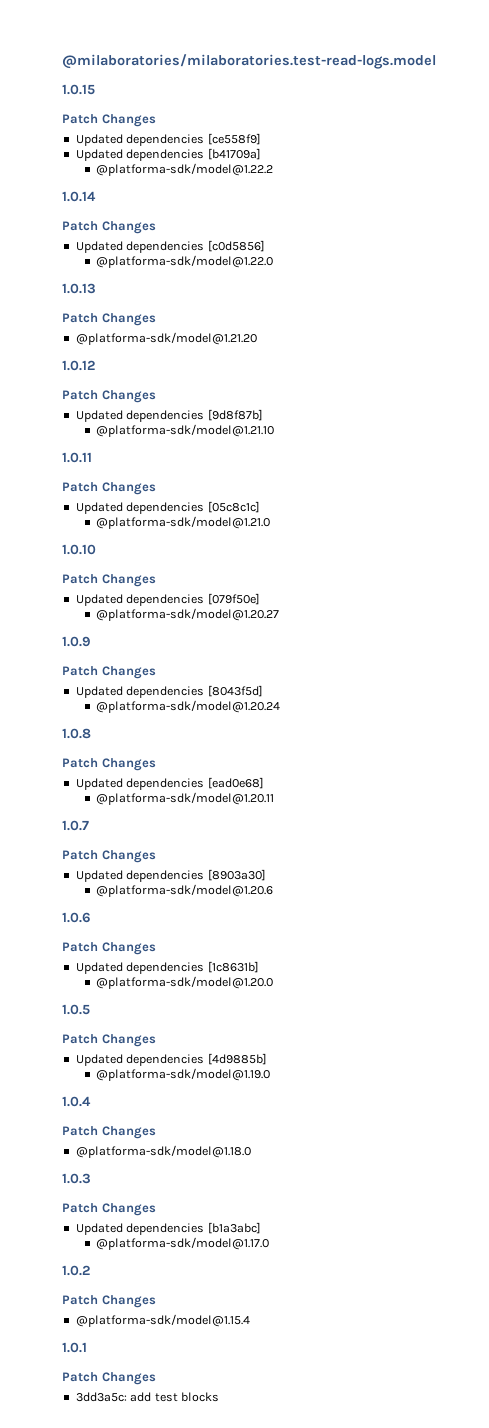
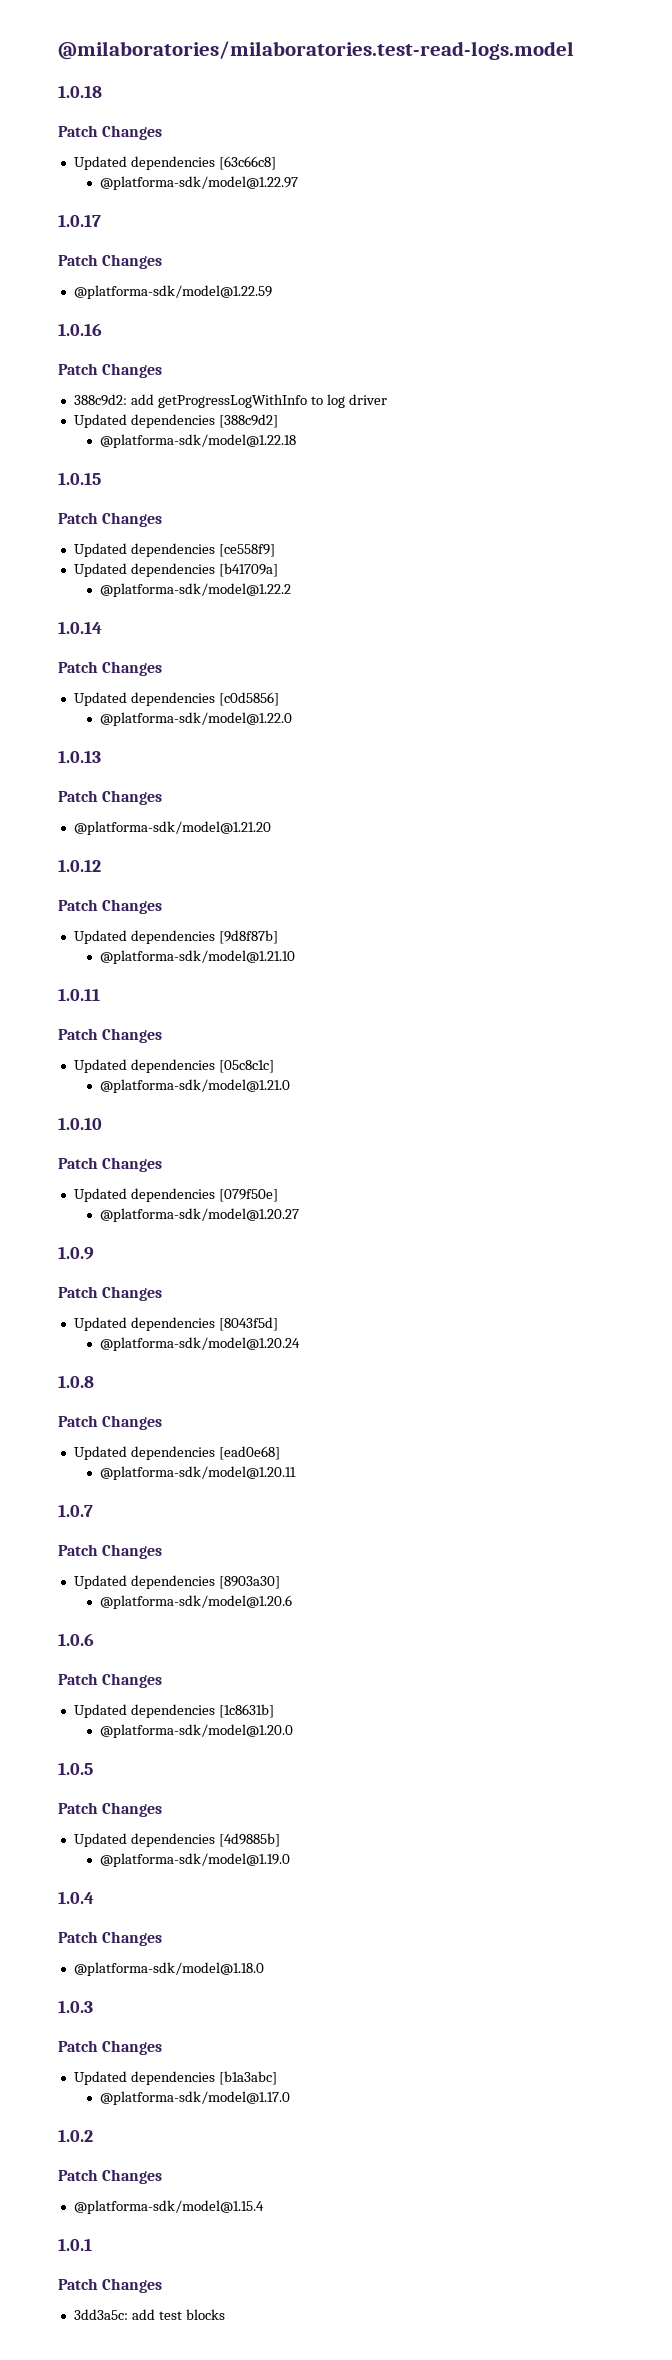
(436, 61) none -> [58,85,102,98] [58,125,163,140] [73,156,276,170] [99,176,298,190] [58,214,101,227] [58,254,163,269] [73,285,272,299] [58,323,102,336] [58,363,163,378] [73,394,387,408] [73,414,278,428] [99,434,296,448] // 1.0.18 // Patch Changes // Updated dependencies [63c66c8] // @platforma-sdk/model@1.22.97 // 1.0.17 // Patch Changes // @platforma-sdk/model@1.22.59 // 1.0.16 // Patch Changes // 388c9d2: add getProgressLogWithInfo to log driver // Updated dependencies [388c9d2] // @platforma-sdk/model@1.22.18

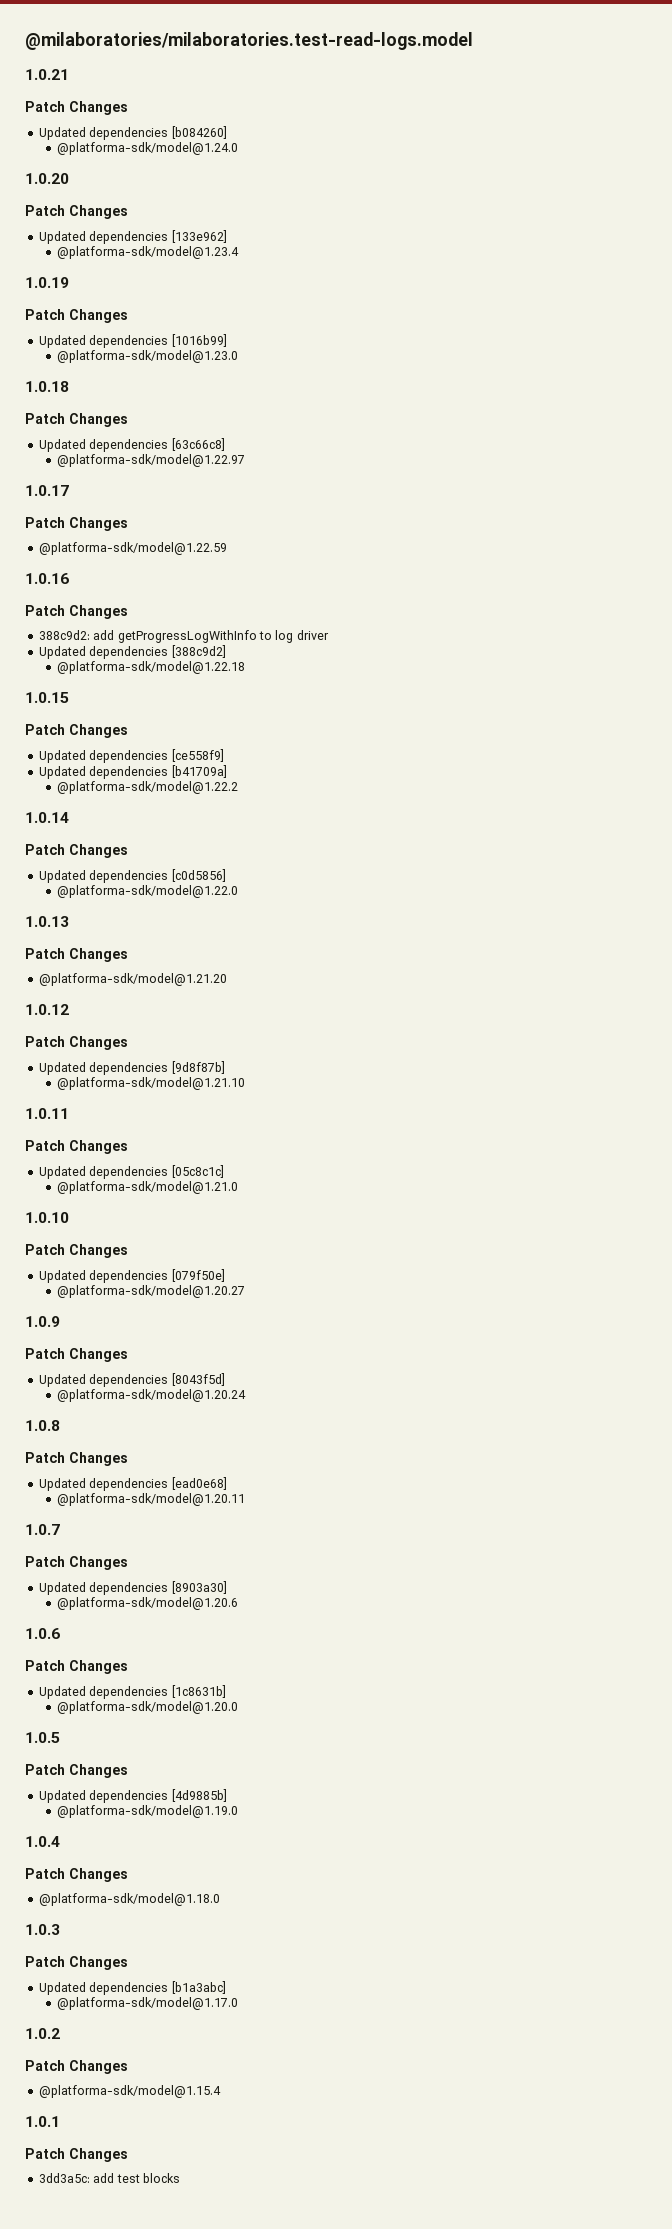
(574, 50) none -> [25,69,69,80] [25,101,128,115] [38,126,227,140] [57,142,239,155] [25,173,69,184] [25,205,128,219] [38,230,227,244] [57,246,240,259] [25,277,69,288] [25,309,128,323] [38,334,227,348] [57,350,239,363] // 1.0.21 // Patch Changes // Updated dependencies [b084260] // @platforma-sdk/model@1.24.0 // 1.0.20 // Patch Changes // Updated dependencies [133e962] // @platforma-sdk/model@1.23.4 // 1.0.19 // Patch Changes // Updated dependencies [1016b99] // @platforma-sdk/model@1.23.0

